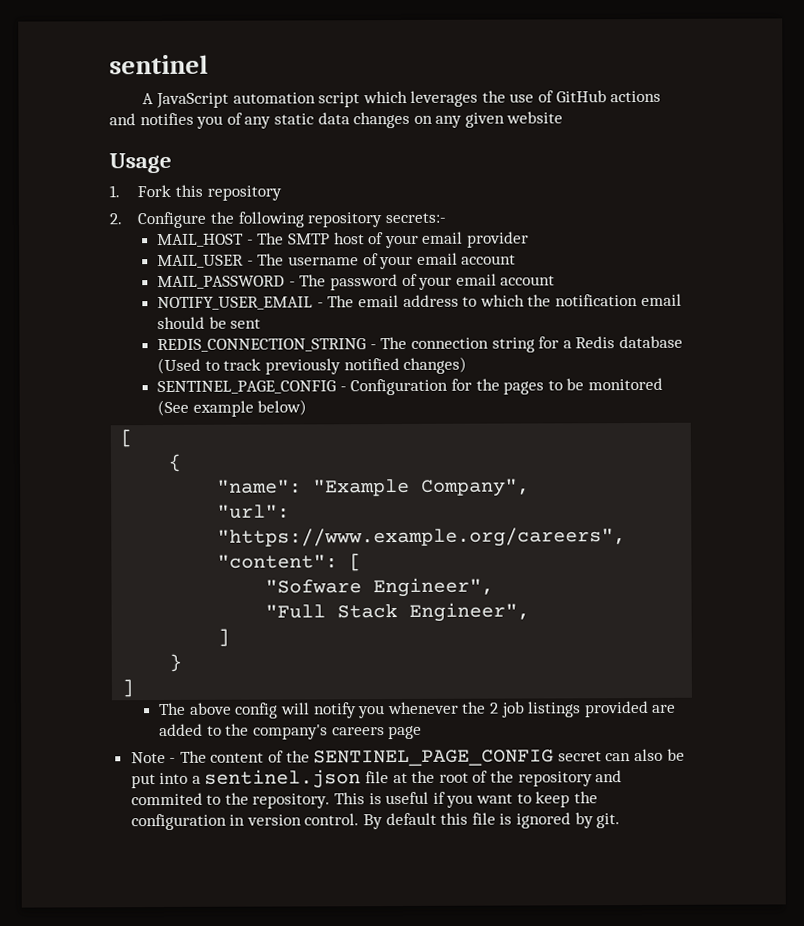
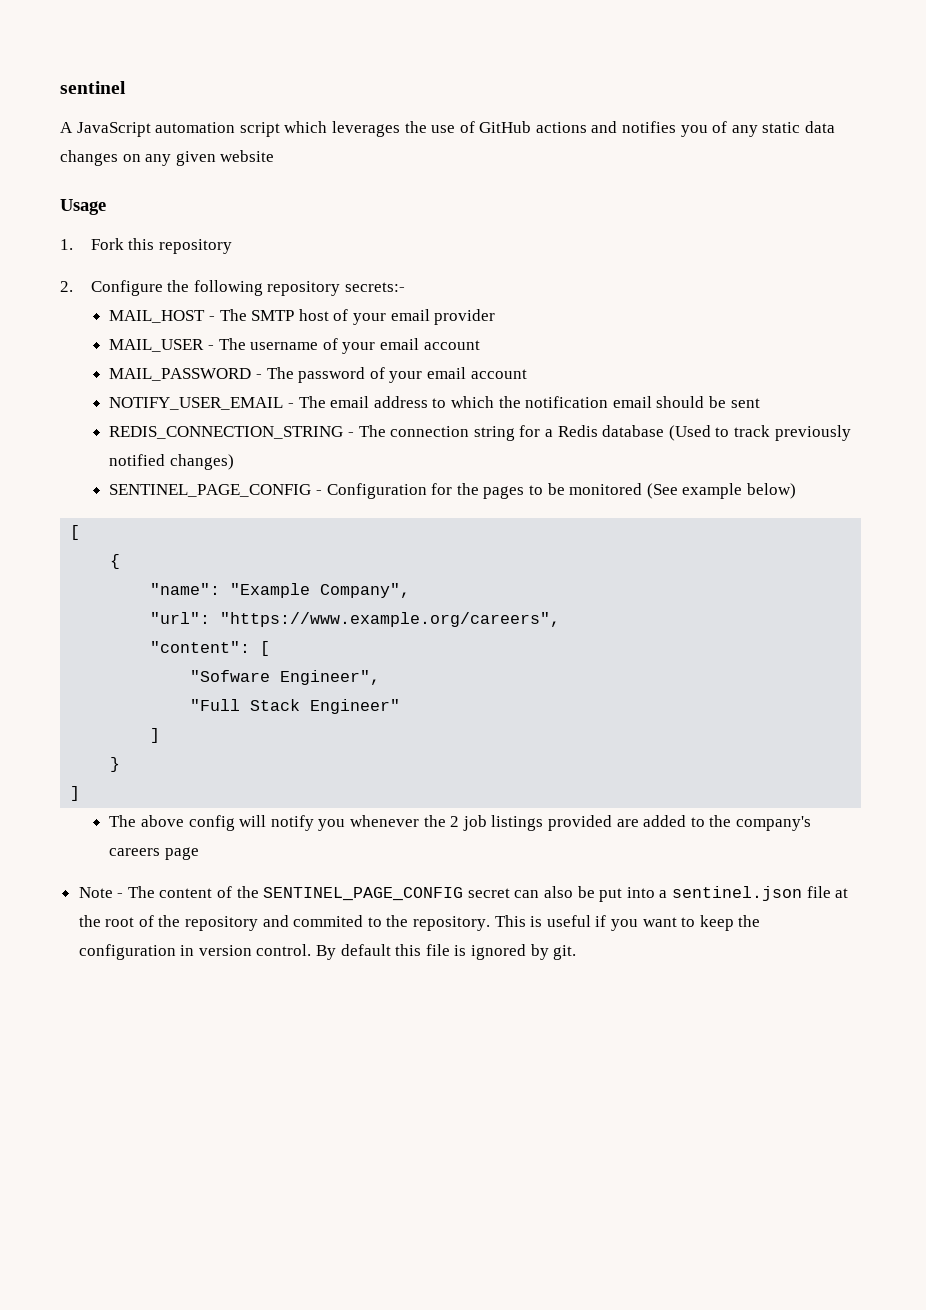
[409,602,531,622] Engineer", -> [310,699,401,714] Engineer"

